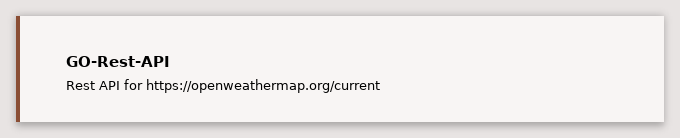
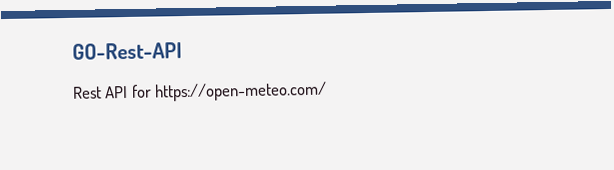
[146,79,380,93] https://openweathermap.org/current -> [154,81,328,102] https://open-meteo.com/

